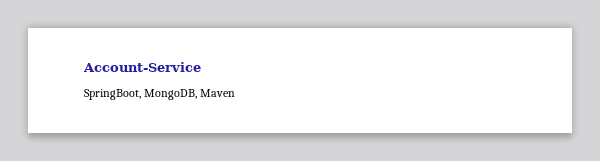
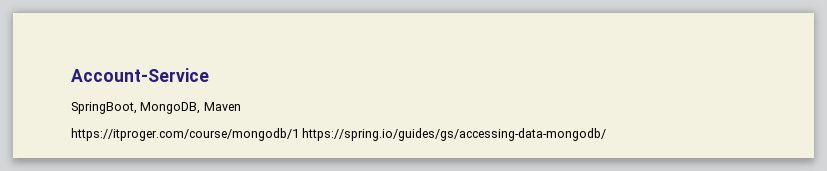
(236, 93) none -> [71,128,607,141] // https://itproger.com/course/mongodb/1 https://spring.io/guides/gs/accessing-data-mongodb/

